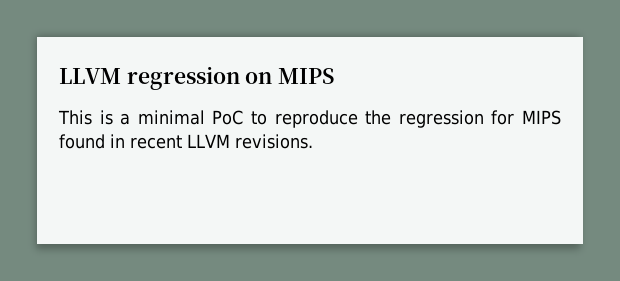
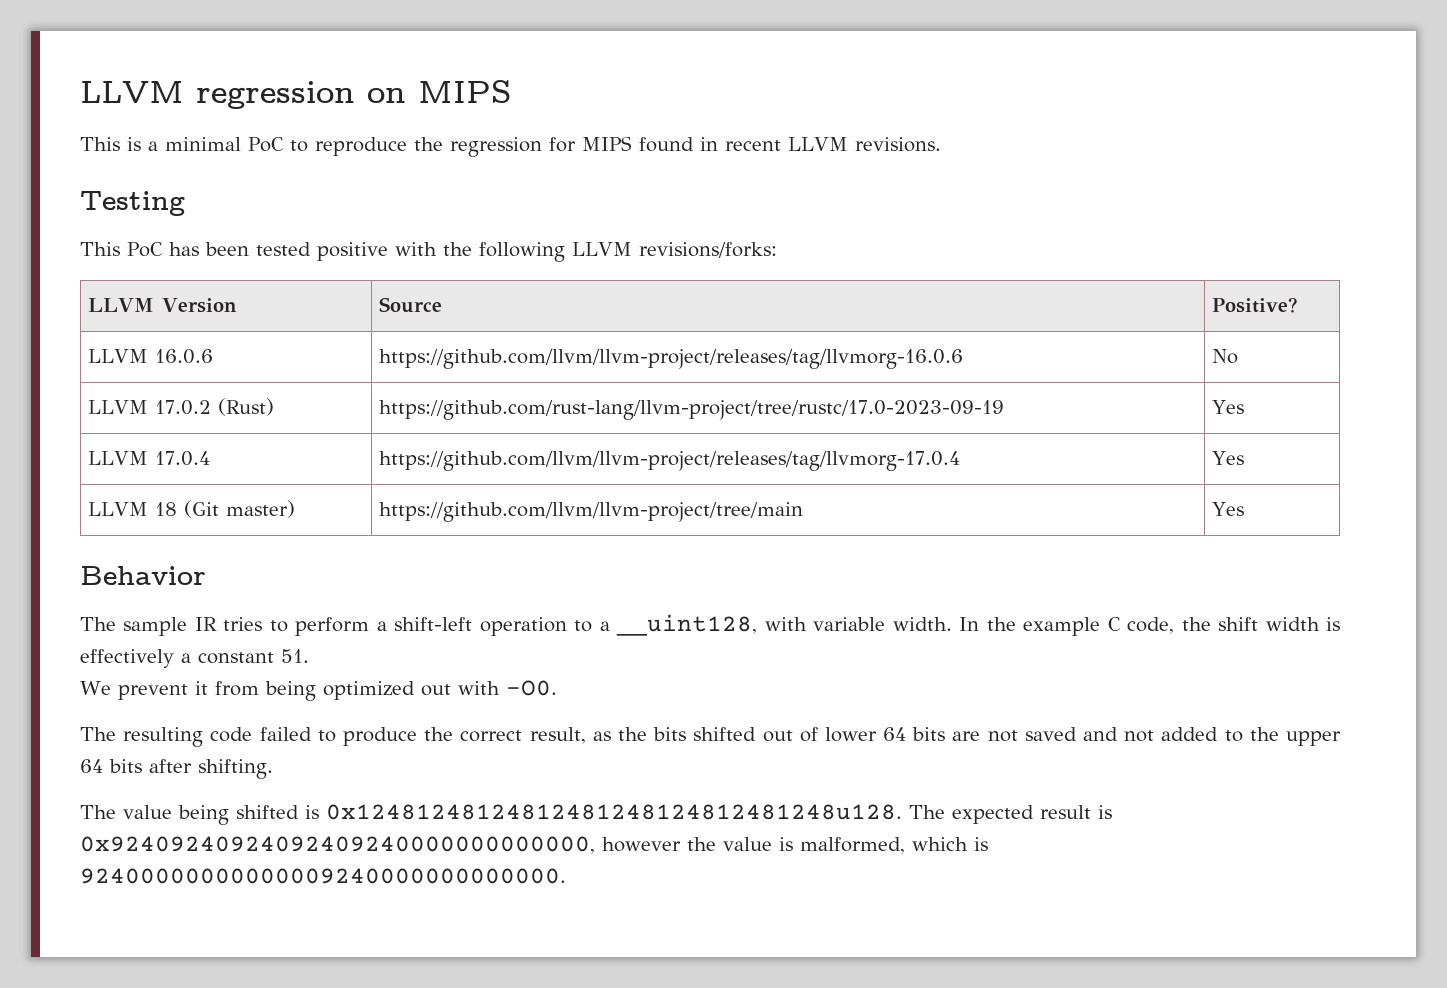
(313, 141) none -> [80,191,185,216] [80,242,777,262] [88,298,238,313] [379,297,443,313] [1212,297,1299,313] [88,349,214,364] [379,349,964,369] [1212,349,1239,364] [88,398,275,416] [379,400,1005,420] [1212,400,1245,414] [88,451,211,466] [379,451,961,471] [1212,451,1245,465] [88,500,296,518] [379,502,804,522] [1212,502,1245,516] [80,566,206,585] [80,614,1341,636] [80,649,309,668] [80,680,557,701] [80,727,1341,747] [80,759,273,779] [80,804,1112,825] [80,836,988,854] [80,868,566,884] // Testing // This PoC has been tested positive with the following LLVM revisions/forks: // LLVM Version | Source | Positive? // LLVM 16.0.6 | https://github.com/llvm/llvm-project/releases/tag/llvmorg-16.0.6 | No // LLVM 17.0.2 (Rust) | https://github.com/rust-lang/llvm-project/tree/rustc/17.0-2023-09-19 | Yes // LLVM 17.0.4 | https://github.com/llvm/llvm-project/releases/tag/llvmorg-17.0.4 | Yes // LLVM 18 (Git master) | https://github.com/llvm/llvm-project/tree/main | Yes // Behavior // The sample IR tries to perform a shift-left operation to a __uint128, with variable width. In the example C code, the shift width is effectively a constant 51. // We prevent it from being optimized out with -O0. // The resulting code failed to produce the correct result, as the bits shifted out of lower 64 bits are not saved and not added to the upper 64 bits after shifting. // The value being shifted is 0x12481248124812481248124812481248u128. The expected result is 0x92409240924092409240000000000000, however the value is malformed, which is 92400000000000009240000000000000.

